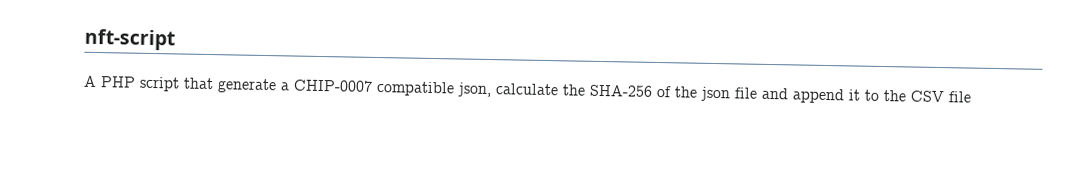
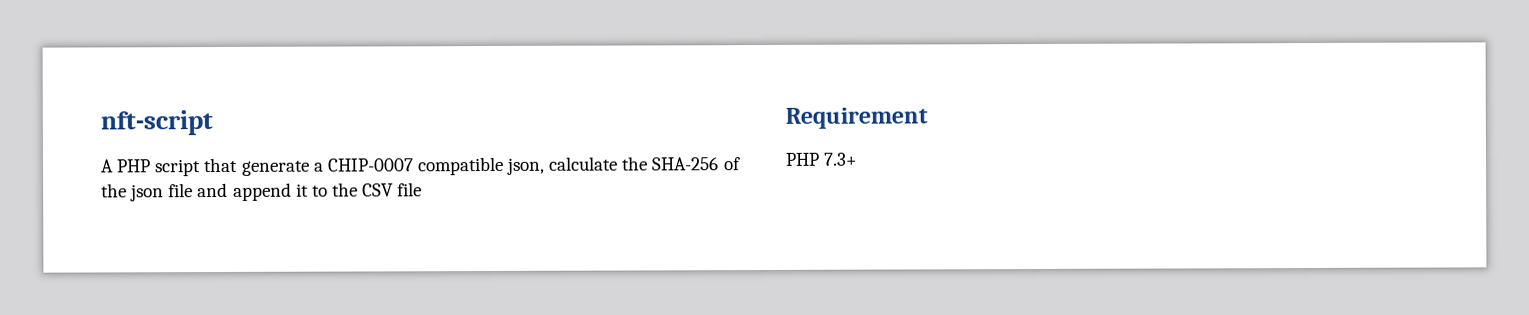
(971, 97) none -> [785,107,928,129] [785,152,859,166] // Requirement // PHP 7.3+

